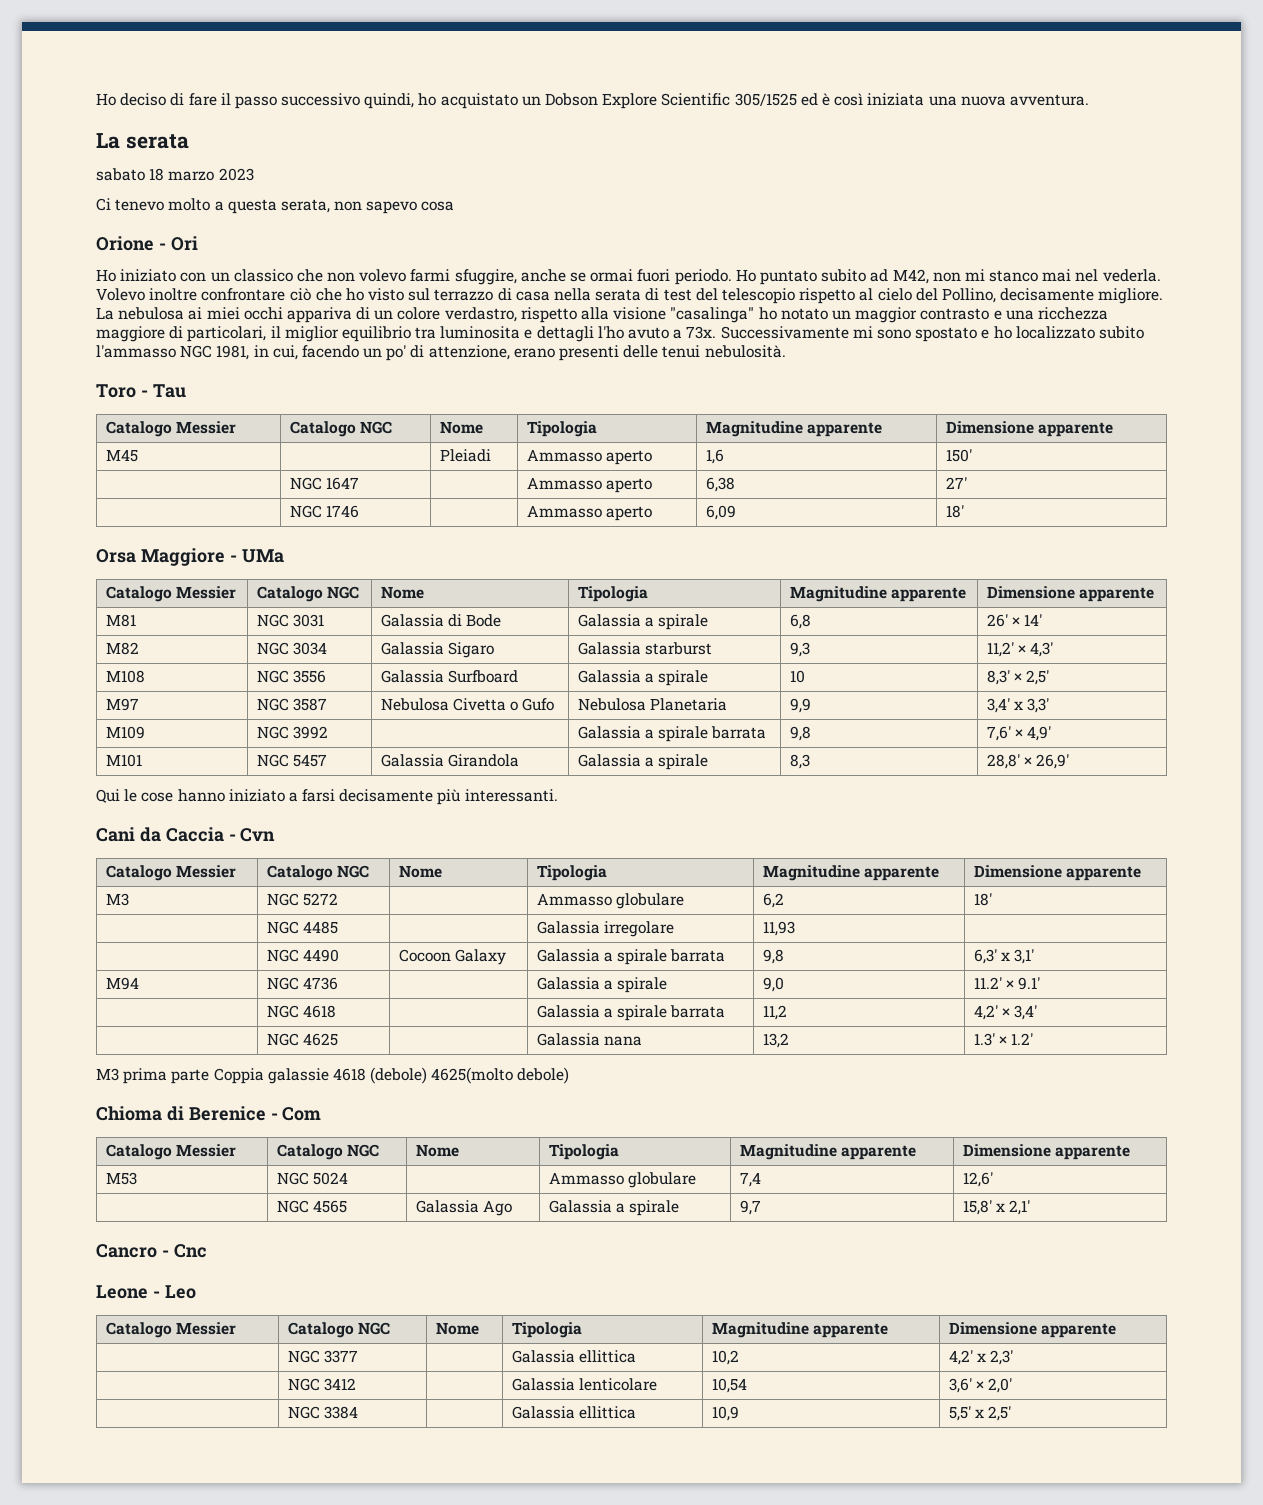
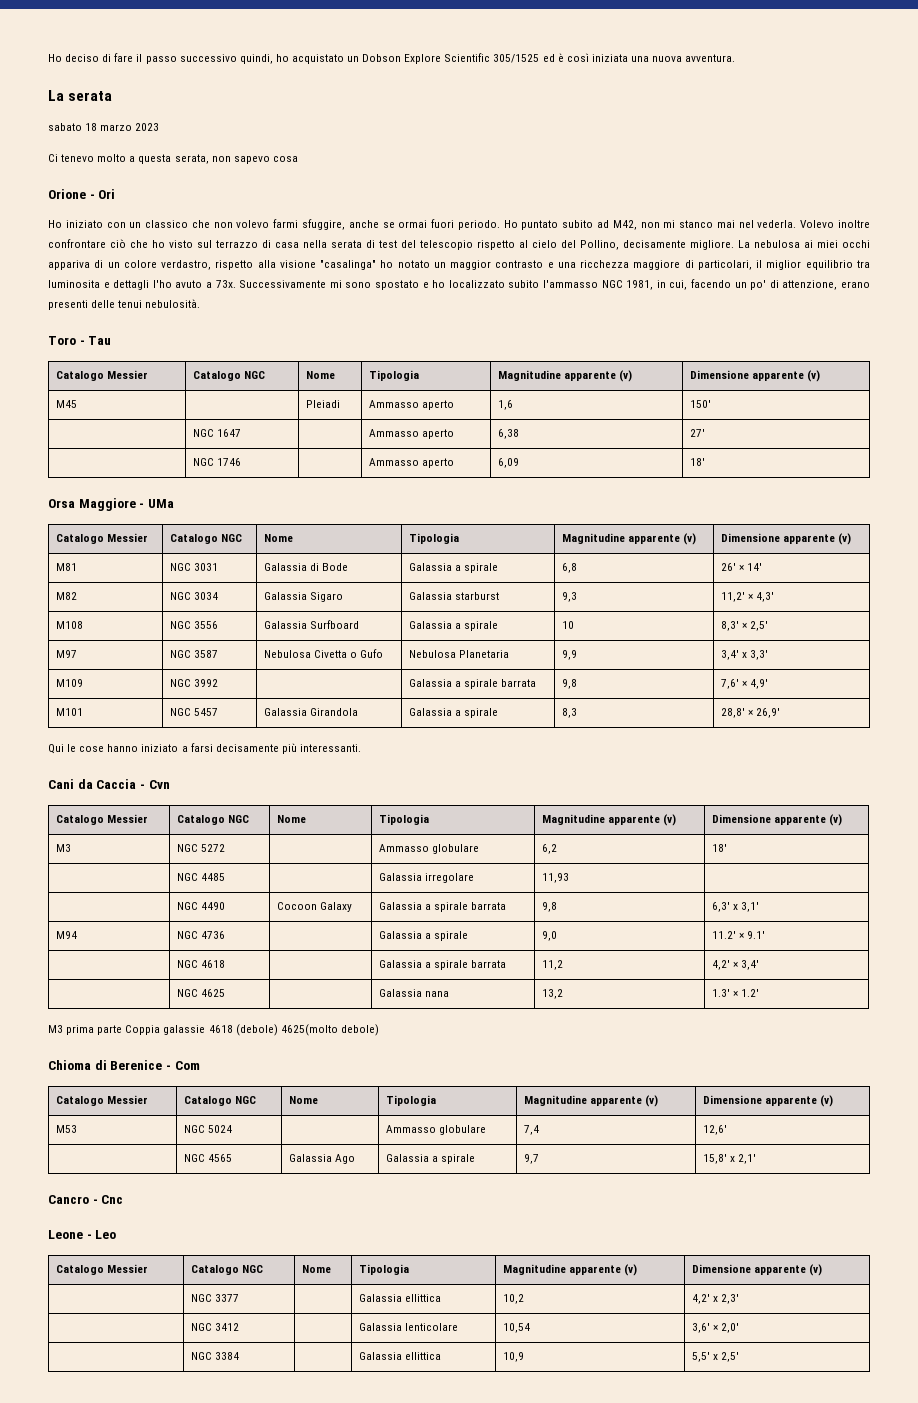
[945,421,1113,437] | Dimensione apparente -> [619,370,633,382] [689,370,821,382] (v) | Dimensione apparente (v)
[986,586,1154,602] | Dimensione apparente -> [683,533,697,545] [720,533,852,545] (v) | Dimensione apparente (v)
[973,865,1141,881] | Dimensione apparente -> [663,814,677,826] [711,814,843,826] (v) | Dimensione apparente (v)
[962,1144,1130,1160] | Dimensione apparente -> [645,1095,659,1107] [702,1095,834,1107] (v) | Dimensione apparente (v)
[948,1322,1116,1338] | Dimensione apparente -> [624,1264,638,1276] [691,1264,823,1276] (v) | Dimensione apparente (v)

